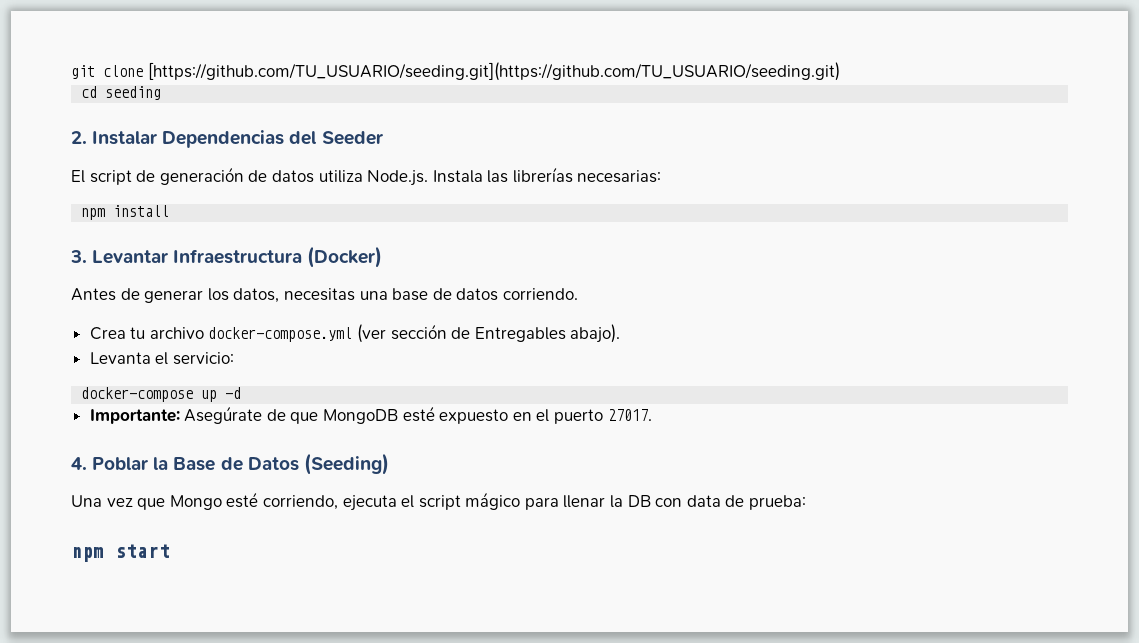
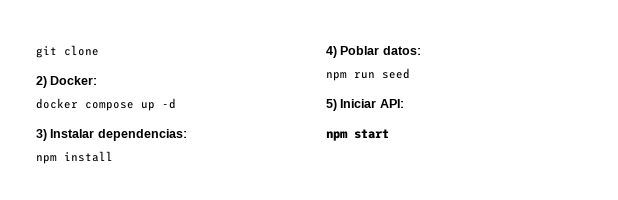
[147,62,840,81] [81,86,162,100] [71,130,383,148] [71,167,662,186] [81,205,170,220] [70,246,383,268] [71,288,578,303] [89,324,621,343] [89,352,234,365] [81,387,242,402] [89,406,652,424] [71,453,389,475] [71,492,807,511] [https://github.com/TU_USUARIO/seeding.git](https://github.com/TU_USUARIO/seeding.git) // cd seeding // 2. Instalar Dependencias del Seeder // El script de generación de datos utiliza Node.js. Instala las librerías necesarias: // npm install // 3. Levantar Infraestructura (Docker) // Antes de generar los datos, necesitas una base de datos corriendo. // Crea tu archivo docker-compose.yml (ver sección de Entregables abajo). // Levanta el servicio: // docker-compose up -d // Importante: Asegúrate de que MongoDB esté expuesto en el puerto 27017. // 4. Poblar la Base de Datos (Seeding) // Una vez que Mongo esté corriendo, ejecuta el script mágico para llenar la DB con data de prueba: -> [36,76,98,88] [36,98,176,111] [36,129,187,141] [36,151,113,164] [326,46,421,58] [326,68,410,81] [326,99,404,111] // 2) Docker: // docker compose up -d // 3) Instalar dependencias: // npm install // 4) Poblar datos: // npm run seed // 5) Iniciar API:

